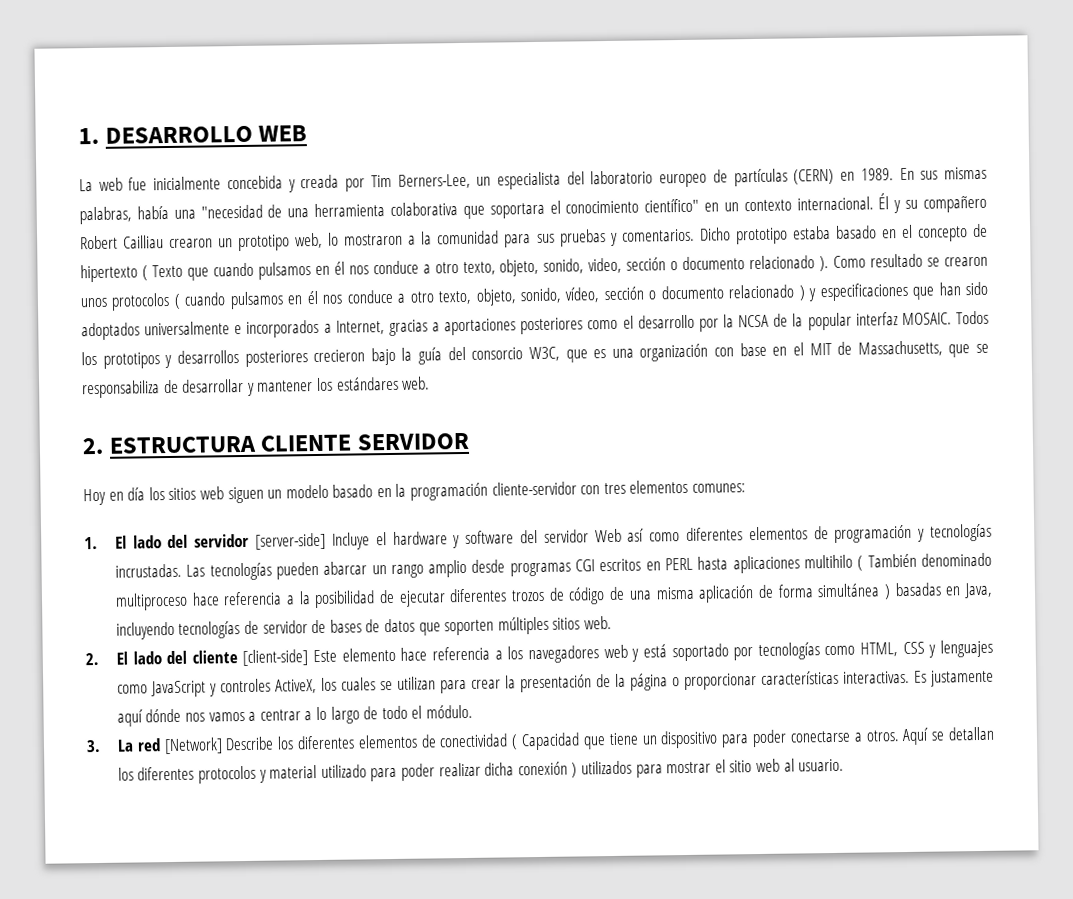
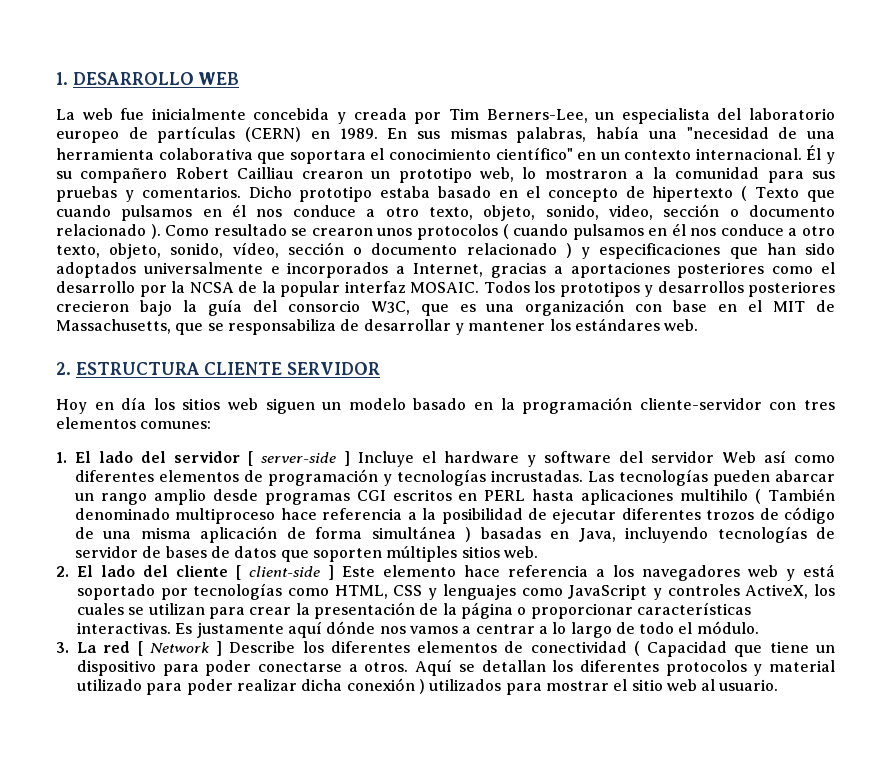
[255,532,327,550] [server-side] -> [248,451,350,466] [ server-side ]
[242,649,309,667] [client-side] -> [236,565,334,580] [ client-side ]
[163,737,223,755] [Network] -> [137,641,223,656] [ Network ]

